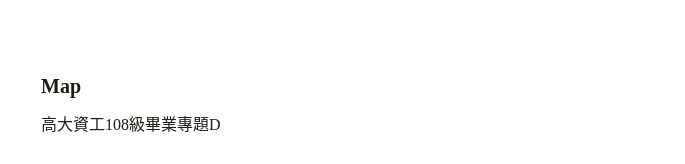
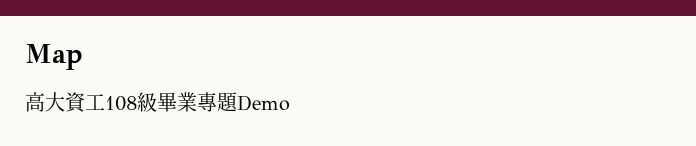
[209,119,221,130] D -> [237,95,290,111] Demo

